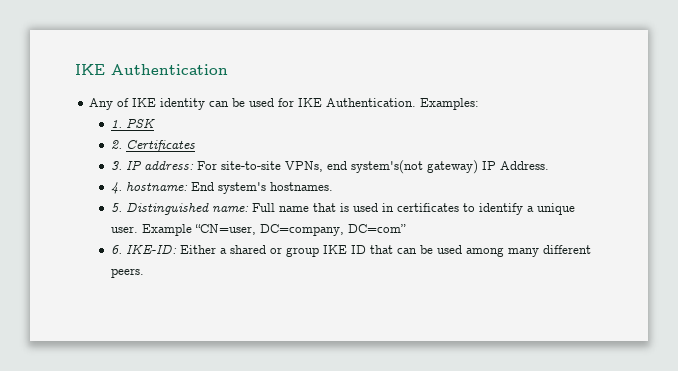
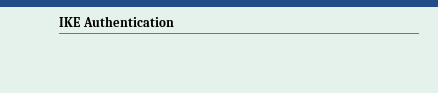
[89,98,480,110] [110,118,155,128] [110,140,195,152] [110,160,549,174] [110,182,333,194] [110,202,575,215] [110,224,406,236] [110,244,591,257] [110,268,144,278] // Any of IKE identity can be used for IKE Authentication. Examples: // 1. PSK // 2. Certificates // 3. IP address: For site-to-site VPNs, end system's(not gateway) IP Address. // 4. hostname: End system's hostnames. // 5. Distinguished name: Full name that is used in certificates to identify a unique user. Example “CN=user, DC=company, DC=com” // 6. IKE-ID: Either a shared or group IKE ID that can be used among many different peers. -> (174, 21) none

